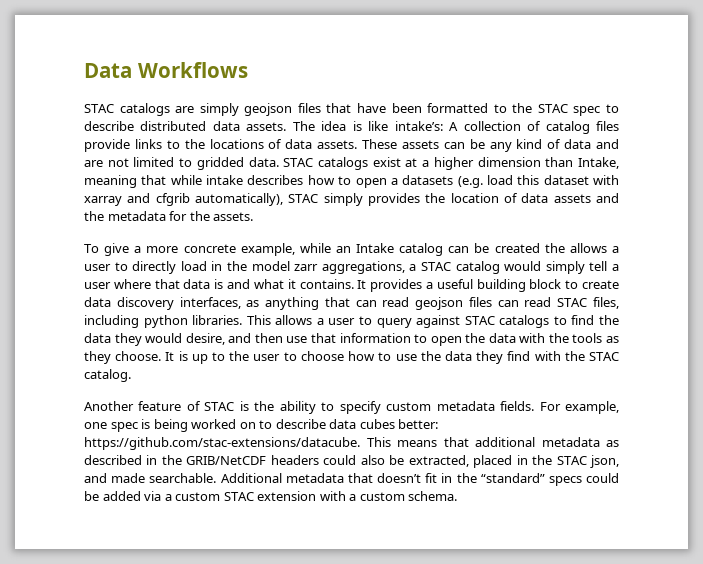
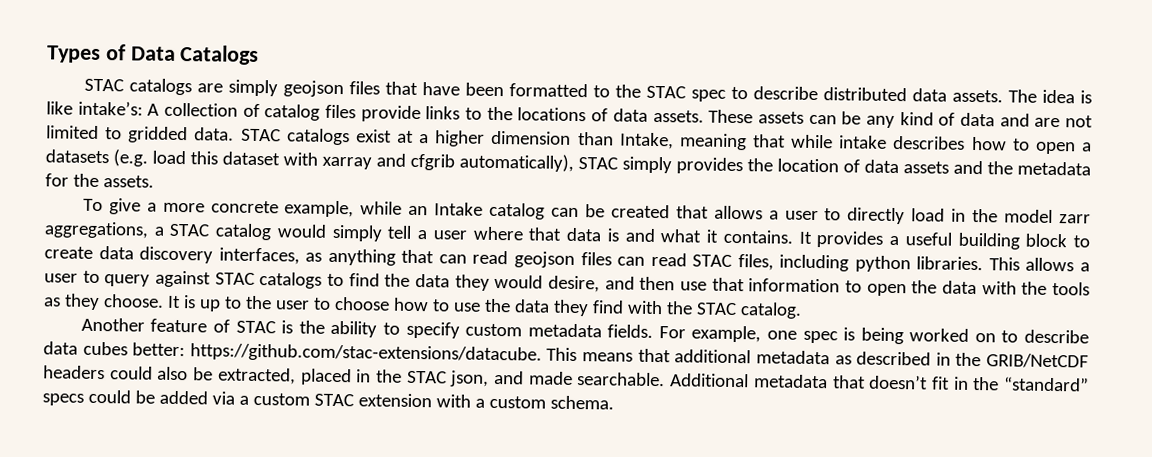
[84,62,248,78] Data Workflows -> [47,44,260,66] Types of Data Catalogs
[544,243,565,253] the -> [675,205,709,219] that

